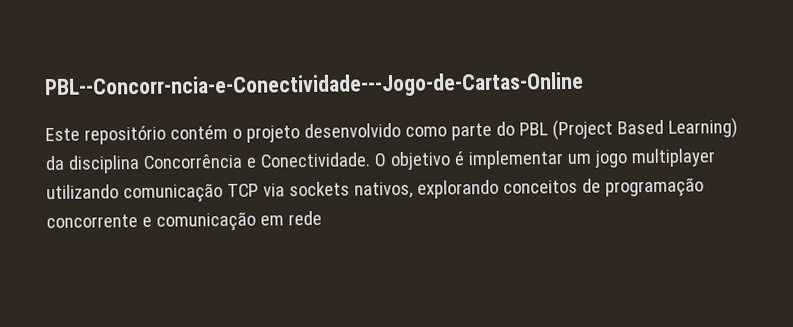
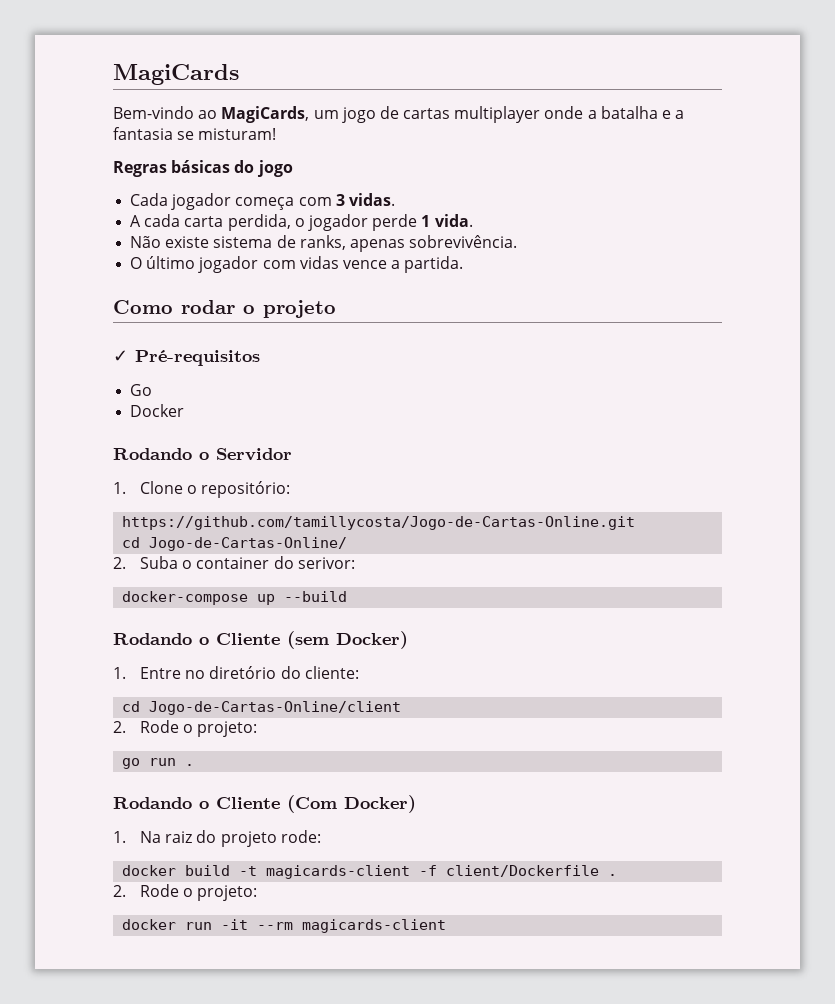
[44,71,584,101] [45,118,738,145] [45,148,716,174] [46,177,704,204] [46,210,322,232] PBL--Concorr-ncia-e-Conectividade---Jogo-de-Cartas-Online // Este repositório contém o projeto desenvolvido como parte do PBL (Project Based Learning) da disciplina Concorrência e Conectividade. O objetivo é implementar um jogo multiplayer utilizando comunicação TCP via sockets nativos, explorando conceitos de programação concorrente e comunicação em rede -> [113,64,239,85] [113,106,685,123] [113,127,277,140] [113,160,293,177] [130,193,395,210] [130,214,473,231] [130,235,518,252] [130,256,464,273] [113,300,336,318] [113,350,260,366] [130,384,153,396] [130,404,185,417] [113,448,292,461] [113,481,291,498] [122,516,636,530] [122,537,348,551] [113,556,355,569] [122,591,348,605] [113,631,408,649] [113,666,359,679] [122,701,402,715] [113,720,258,737] [122,758,195,769] [113,795,416,813] [113,830,321,847] [122,865,618,879] [113,884,258,901] [122,919,447,933] MagiCards // Bem-vindo ao MagiCards, um jogo de cartas multiplayer onde a batalha e a fantasia se misturam! // Regras básicas do jogo // Cada jogador começa com 3 vidas. // A cada carta perdida, o jogador perde 1 vida. // Não existe sistema de ranks, apenas sobrevivência. // O último jogador com vidas vence a partida. // Como rodar o projeto // ✓ Pré-requisitos // Go // Docker // Rodando o Servidor // 1. Clone o repositório: // https://github.com/tamillycosta/Jogo-de-Cartas-Online.git // cd Jogo-de-Cartas-Online/ // 2. Suba o container do serivor: // docker-compose up --build // Rodando o Cliente (sem Docker) // 1. Entre no diretório do cliente: // cd Jogo-de-Cartas-Online/client // 2. Rode o projeto: // go run . // Rodando o Cliente (Com Docker) // 1. Na raiz do projeto rode: // docker build -t magicards-client -f client/Dockerfile . // 2. Rode o projeto: // docker run -it --rm magicards-client

